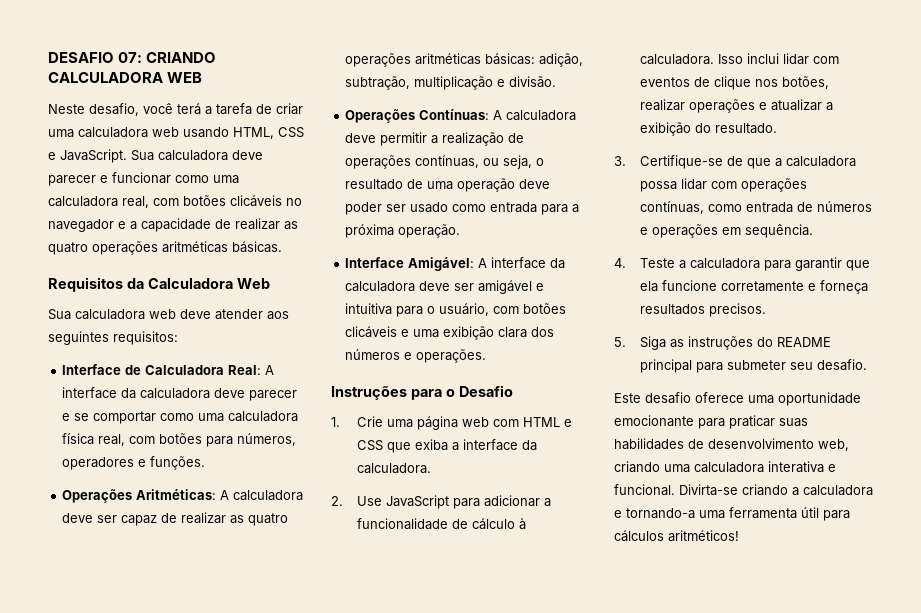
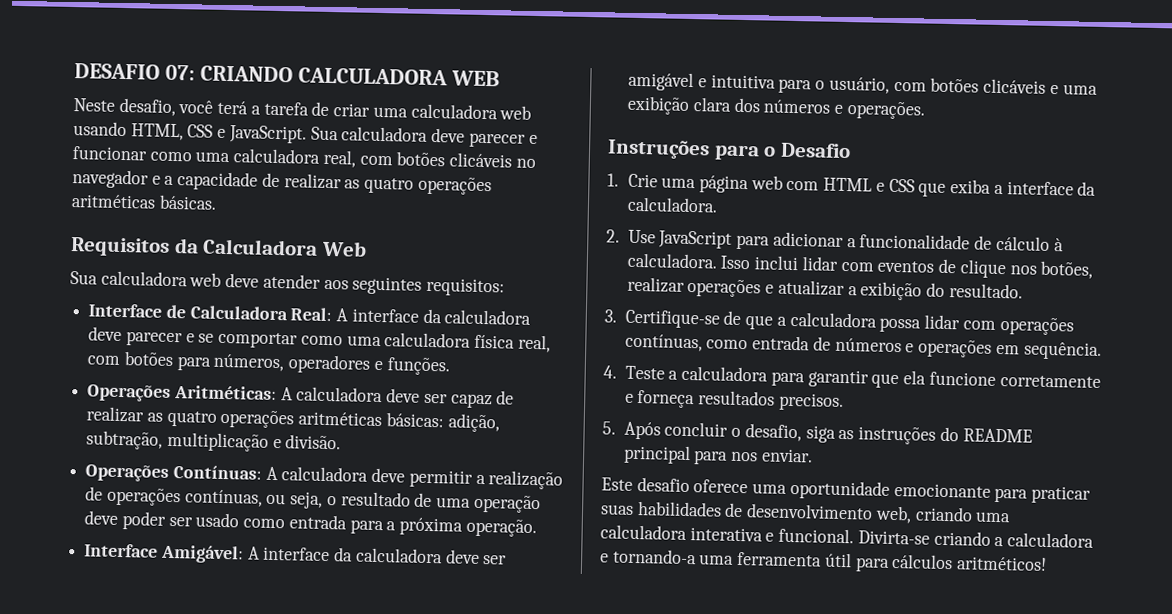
[639,336,666,350] Siga -> [623,421,836,443] Após concluir o desafio, siga
[726,359,867,371] submeter seu desafio. -> [731,448,813,463] nos enviar.

